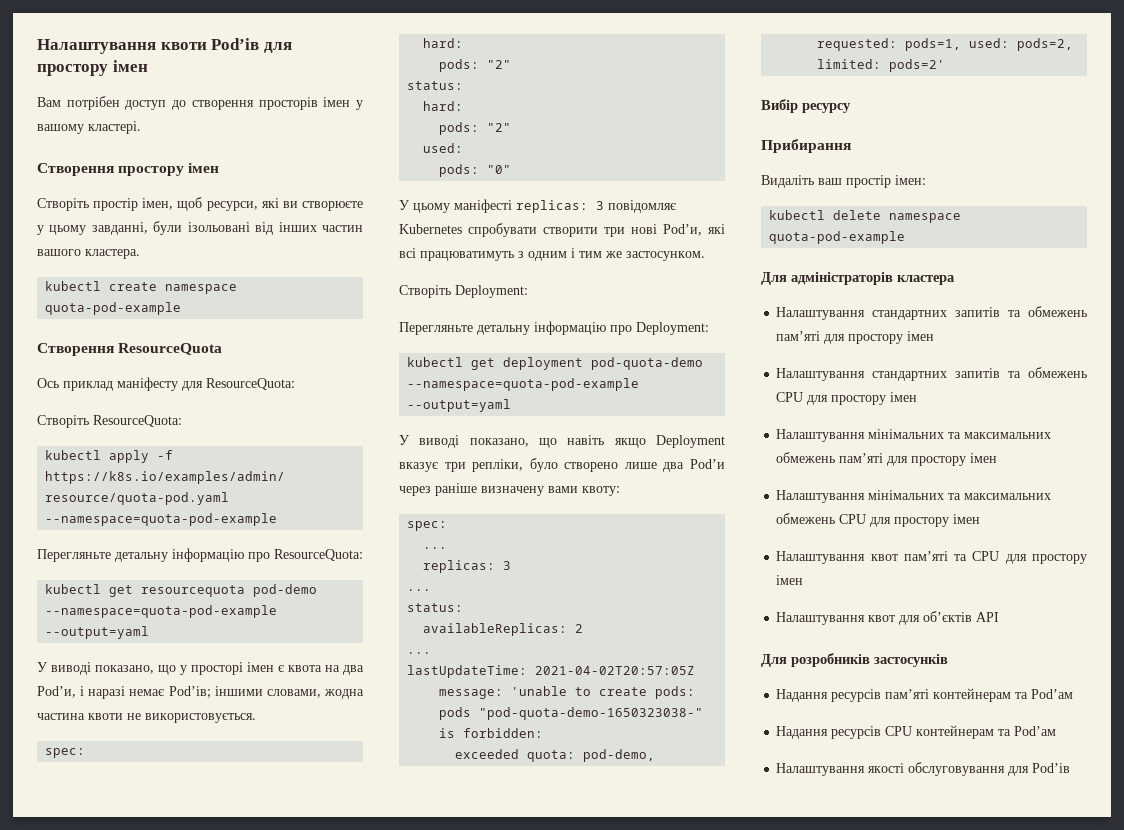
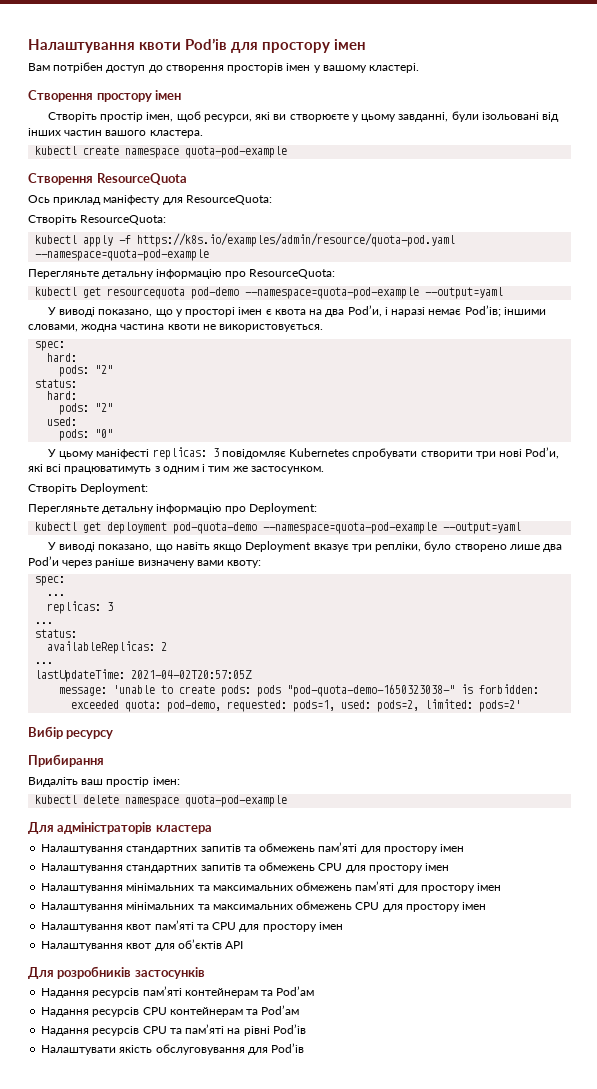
[776,763,905,776] Налаштування якості -> [41,1024,306,1036] [41,1045,153,1055] Надання ресурсів CPU та памʼяті на рівні Podʼів // Налаштувати якість

